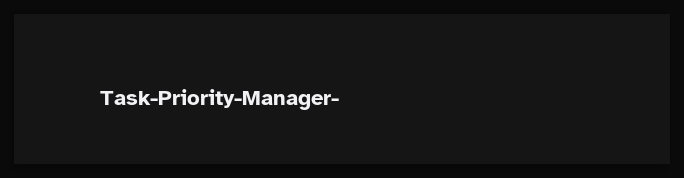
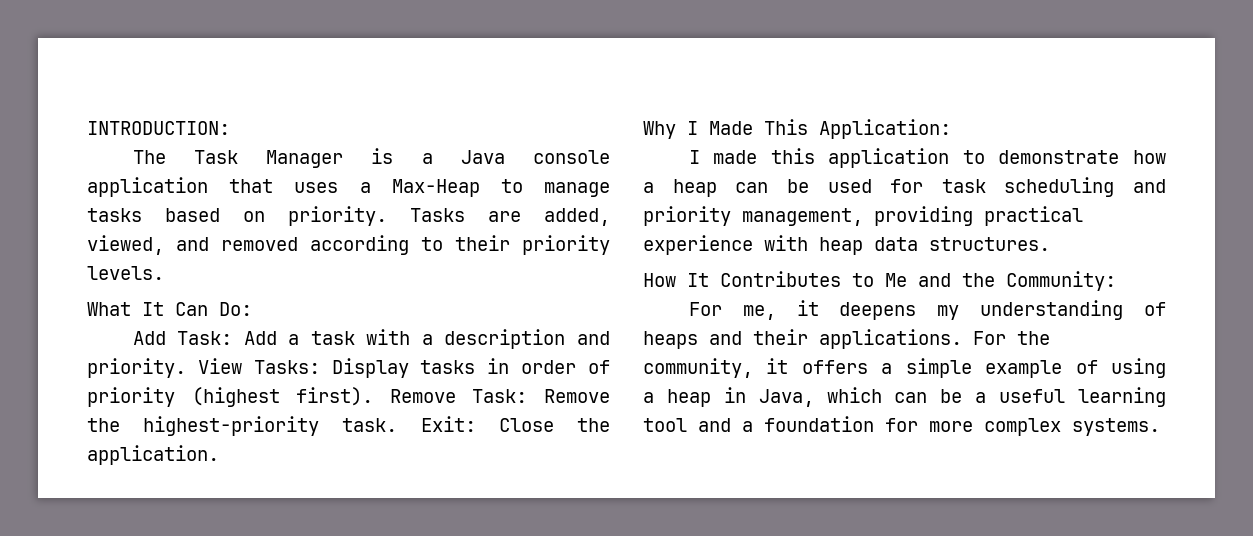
[100,89,339,110] Task-Priority-Manager- -> [87,121,230,135] [132,148,610,168] [87,177,610,197] [87,206,610,226] [87,235,610,255] [87,266,164,280] [87,302,252,316] [132,329,610,349] [87,358,610,378] [87,387,610,407] [87,416,610,436] [87,445,219,465] [643,119,951,139] [688,148,1166,168] [643,177,1166,197] [643,206,1083,226] [643,235,1050,255] [643,271,1116,291] [688,300,1166,320] [643,329,1050,349] [643,358,1166,378] [643,387,1166,407] [643,416,1160,436] INTRODUCTION: // The Task Manager is a Java console application that uses a Max-Heap to manage tasks based on priority. Tasks are added, viewed, and removed according to their priority levels. // What It Can Do: // Add Task: Add a task with a description and priority. View Tasks: Display tasks in order of priority (highest first). Remove Task: Remove the highest-priority task. Exit: Close the application. // Why I Made This Application: // I made this application to demonstrate how a heap can be used for task scheduling and priority management, providing practical experience with heap data structures. // How It Contributes to Me and the Community: // For me, it deepens my understanding of heaps and their applications. For the community, it offers a simple example of using a heap in Java, which can be a useful learning tool and a foundation for more complex systems.

